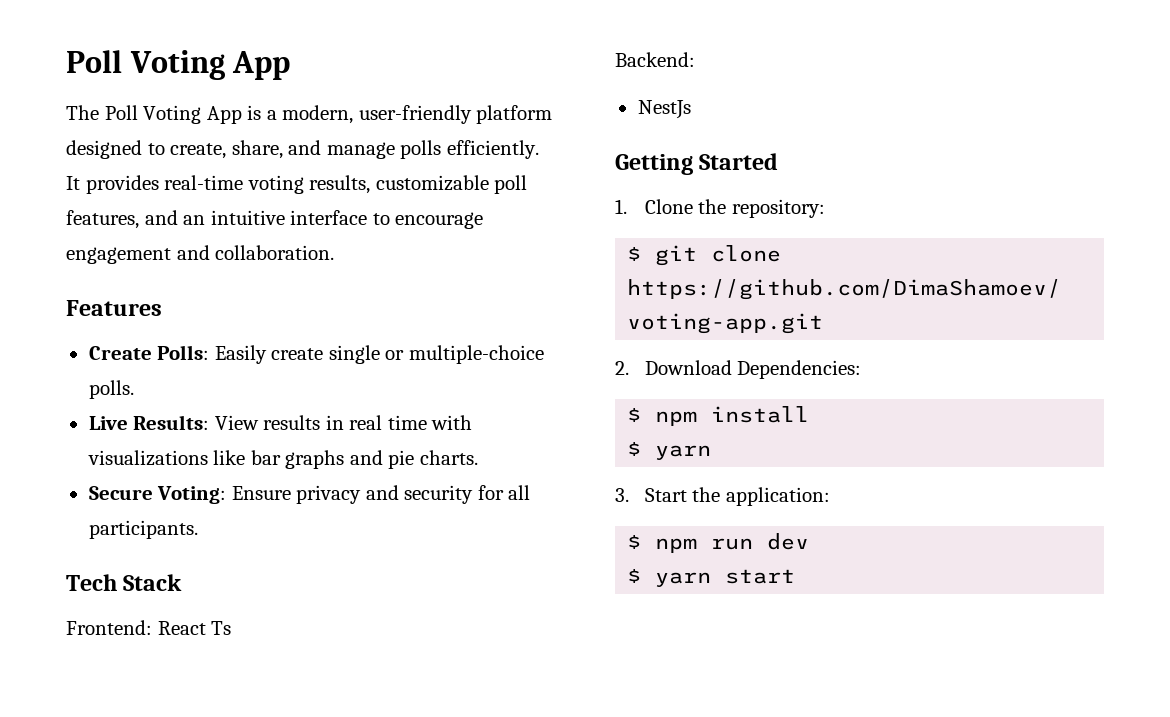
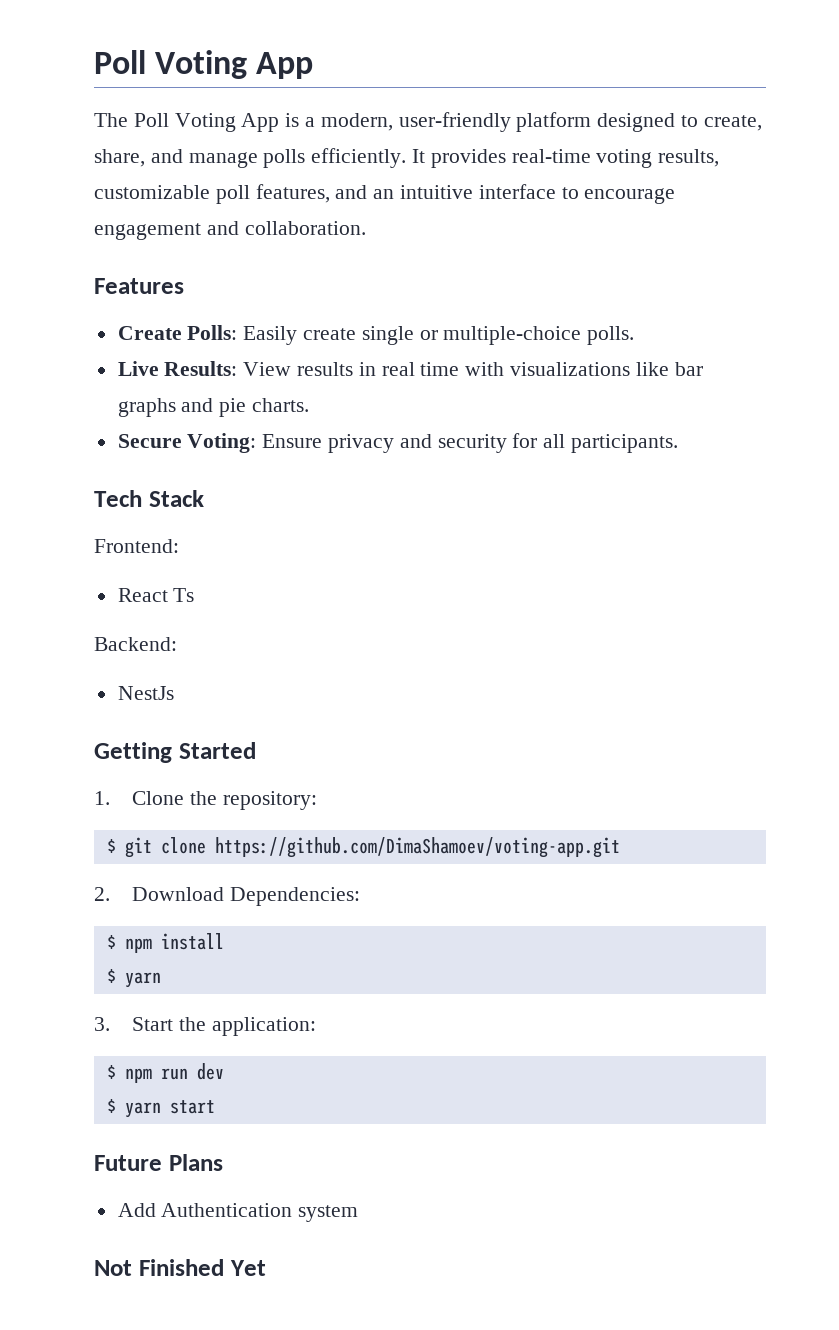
(152, 627) none -> (179, 546) //
(796, 576) none -> [94,1154,223,1171] [117,1203,359,1222] [94,1259,266,1276] // Future Plans // Add Authentication system // Not Finished Yet

